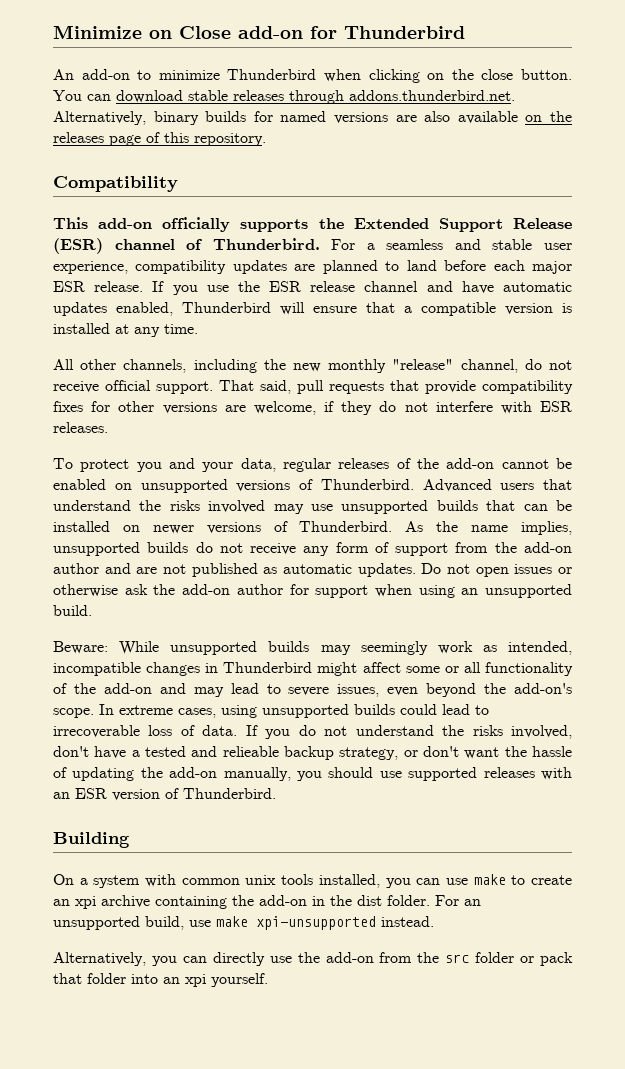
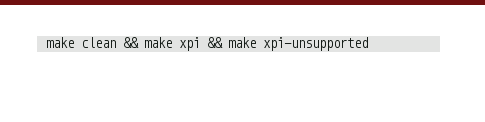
[53,25,465,39] [53,69,573,83] [53,90,515,104] [53,111,573,125] [53,132,266,146] [53,176,178,192] [53,217,572,232] [53,238,572,254] [53,260,573,274] [53,281,572,295] [53,302,572,316] [53,323,198,337] [53,359,572,373] [53,380,573,394] [53,401,573,415] [53,422,108,433] [53,458,572,472] [53,479,572,493] [53,500,572,514] [53,521,573,535] [53,542,572,556] [53,563,573,577] [53,584,572,598] [53,605,92,616] [53,641,572,655] [53,662,573,676] [53,683,572,697] [53,704,489,718] [53,725,572,739] [53,746,572,760] [53,767,572,781] [53,788,276,801] [53,832,130,848] [53,874,572,888] [53,895,481,909] [53,916,434,930] [53,952,574,966] [53,973,268,987] Minimize on Close add-on for Thunderbird // An add-on to minimize Thunderbird when clicking on the close button. You can download stable releases through addons.thunderbird.net. Alternatively, binary builds for named versions are also available on the releases page of this repository. // Compatibility // This add-on officially supports the Extended Support Release (ESR) channel of Thunderbird. For a seamless and stable user experience, compatibility updates are planned to land before each major ESR release. If you use the ESR release channel and have automatic updates enabled, Thunderbird will ensure that a compatible version is installed at any time. // All other channels, including the new monthly "release" channel, do not receive official support. That said, pull requests that provide compatibility fixes for other versions are welcome, if they do not interfere with ESR releases. // To protect you and your data, regular releases of the add-on cannot be enabled on unsupported versions of Thunderbird. Advanced users that understand the risks involved may use unsupported builds that can be installed on newer versions of Thunderbird. As the name implies, unsupported builds do not receive any form of support from the add-on author and are not published as automatic updates. Do not open issues or otherwise ask the add-on author for support when using an unsupported build. // Beware: While unsupported builds may seemingly work as intended, incompatible changes in Thunderbird might affect some or all functionality of the add-on and may lead to severe issues, even beyond the add-on's scope. In extreme cases, using unsupported builds could lead to irrecoverable loss of data. If you do not understand the risks involved, don't have a tested and relieable backup strategy, or don't want the hassle of updating the add-on manually, you should use supported releases with an ESR version of Thunderbird. // Building // On a system with common unix tools installed, you can use make to create an xpi archive containing the add-on in the dist folder. For an unsupported build, use make xpi-unsupported instead. // Alternatively, you can directly use the add-on from the src folder or pack that folder into an xpi yourself. -> [46,37,368,51] make clean && make xpi && make xpi-unsupported

